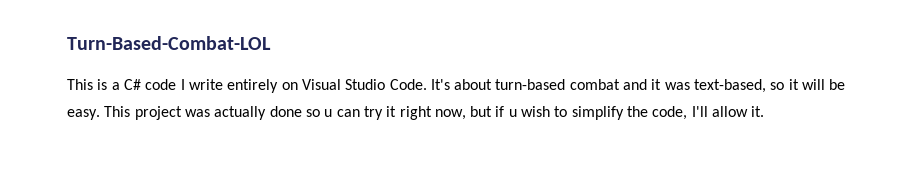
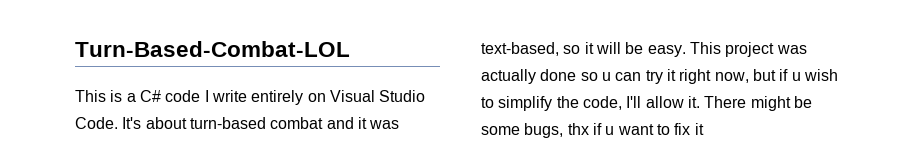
(765, 111) none -> [704,96,812,111] [481,123,704,138] There might be some bugs, thx if u want to fix it

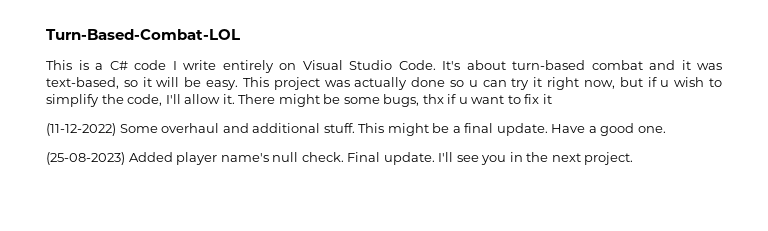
(704, 129) none -> [46,123,666,136] [46,152,634,165] // (11-12-2022) Some overhaul and additional stuff. This might be a final update. Have a good one. // (25-08-2023) Added player name's null check. Final update. I'll see you in the next project.

